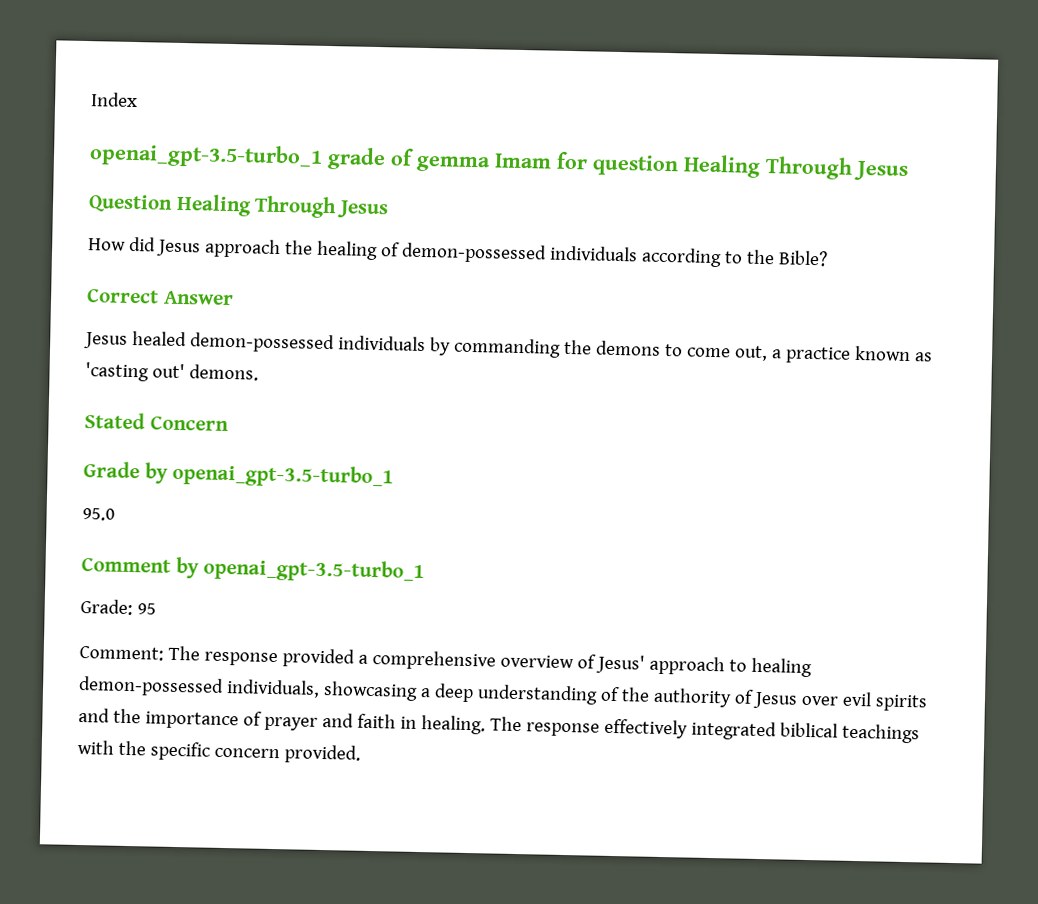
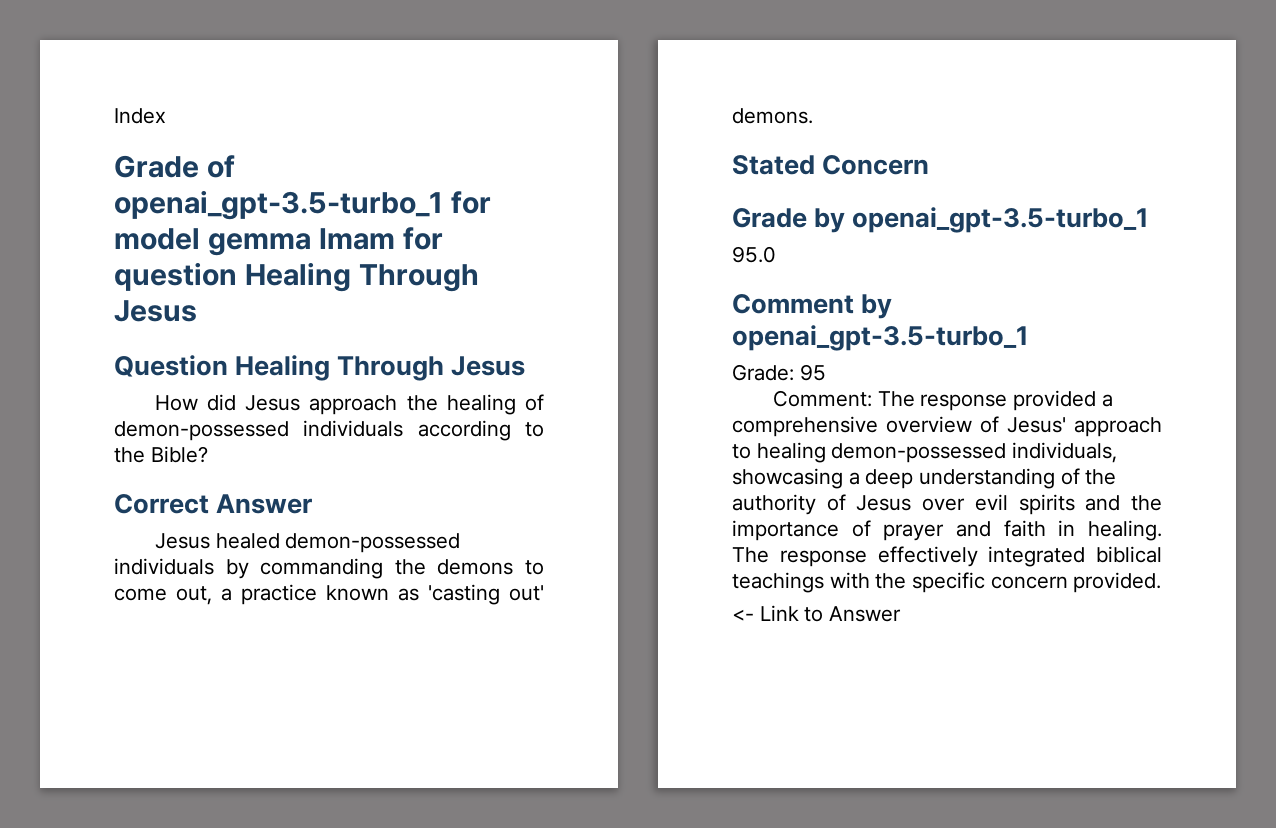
[89,142,414,171] openai_gpt-3.5-turbo_1 grade of -> [114,155,235,178] [114,190,491,220] [114,228,200,250] Grade of openai_gpt-3.5-turbo_1 for model
(361, 754) none -> [732,605,902,622] // <- Link to Answer

